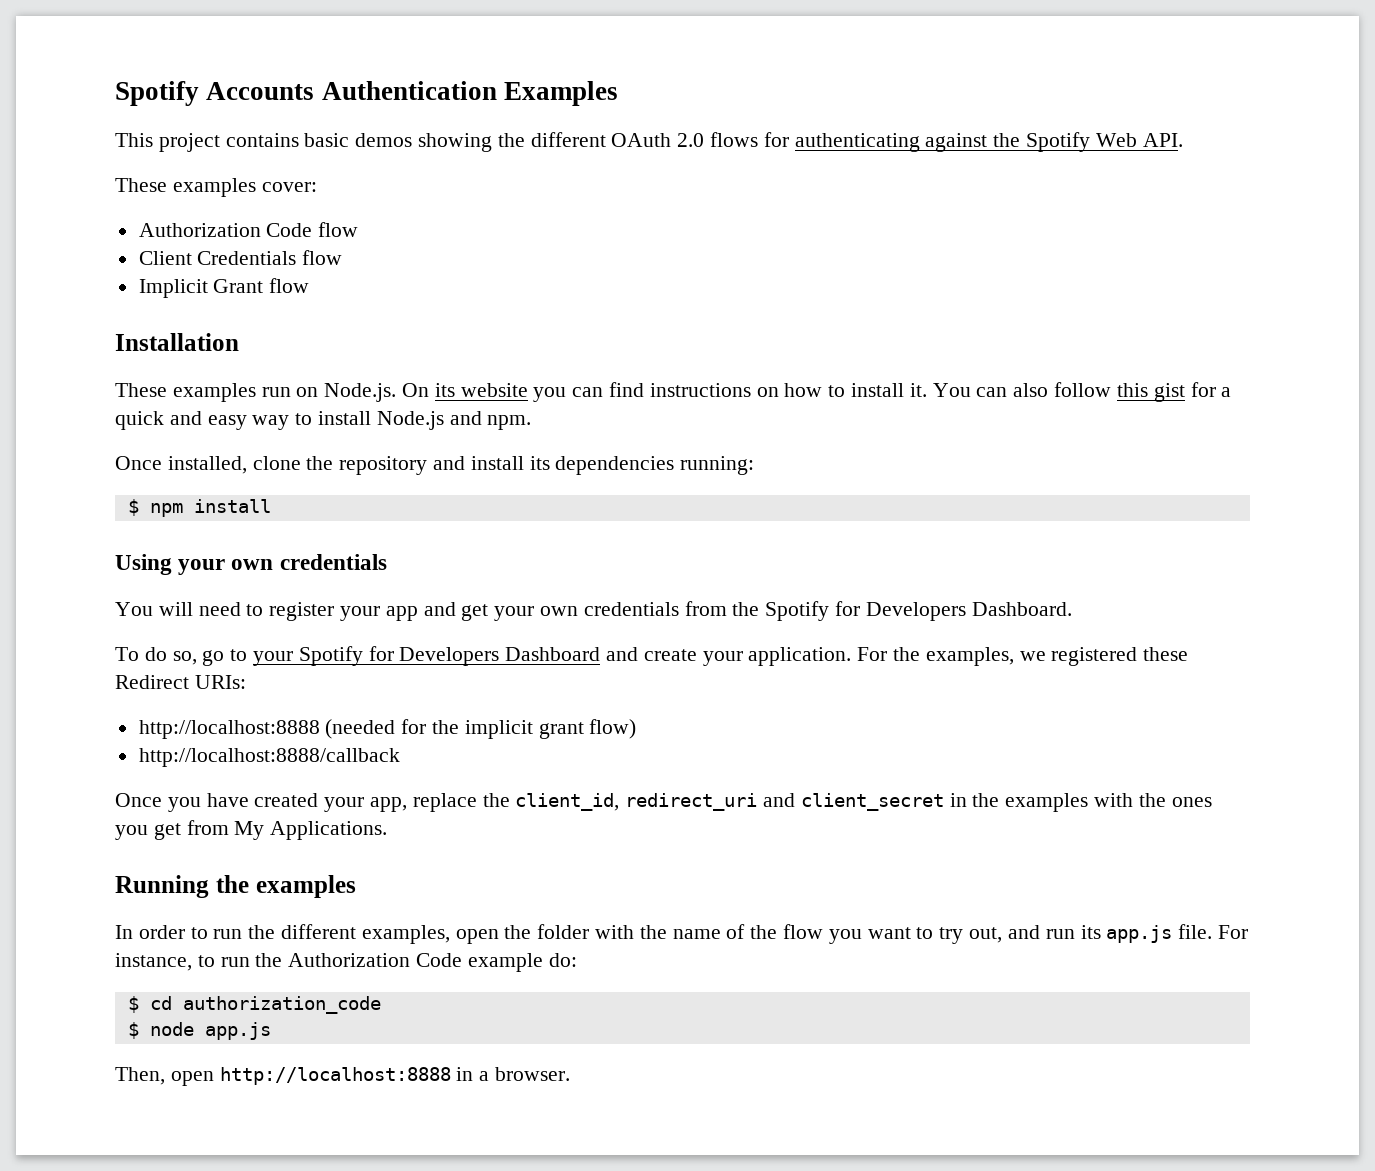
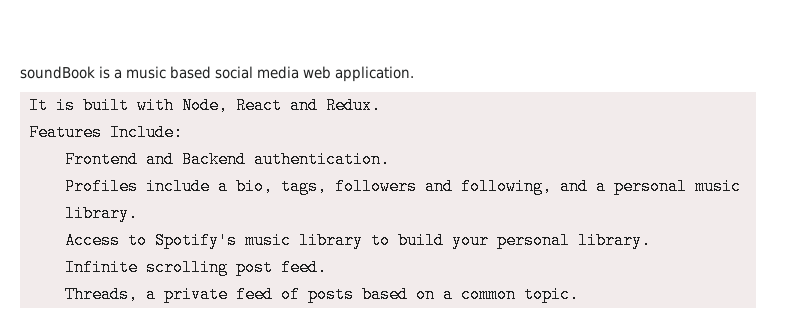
[115,81,618,106] [115,132,1183,152] [115,178,317,197] [138,222,359,237] [138,250,343,265] [138,278,310,298] [115,333,239,351] [115,382,1232,402] [115,411,532,430] [115,456,755,475] [127,499,271,517] [115,554,387,575] [115,601,1072,621] [115,646,1189,666] [115,675,246,689] [138,719,637,739] [138,748,400,767] [115,793,1212,812] [115,820,388,840] [115,875,356,898] [115,924,1248,944] [115,953,577,972] [127,996,381,1014] [127,1022,271,1040] [115,1067,571,1086] Spotify Accounts Authentication Examples // This project contains basic demos showing the different OAuth 2.0 flows for authenticating against the Spotify Web API. // These examples cover: // Authorization Code flow // Client Credentials flow // Implicit Grant flow // Installation // These examples run on Node.js. On its website you can find instructions on how to install it. You can also follow this gist for a quick and easy way to install Node.js and npm. // Once installed, clone the repository and install its dependencies running: // $ npm install // Using your own credentials // You will need to register your app and get your own credentials from the Spotify for Developers Dashboard. // To do so, go to your Spotify for Developers Dashboard and create your application. For the examples, we registered these Redirect URIs: // http://localhost:8888 (needed for the implicit grant flow) // http://localhost:8888/callback // Once you have created your app, replace the client_id, redirect_uri and client_secret in the examples with the ones you get from My Applications. // Running the examples // In order to run the different examples, open the folder with the name of the flow you want to try out, and run its app.js file. For instance, to run the Authorization Code example do: // $ cd authorization_code // $ node app.js // Then, open http://localhost:8888 in a browser. -> [20,66,414,82] [28,97,381,114] [28,124,183,141] [64,151,390,168] [64,178,741,195] [64,205,138,222] [64,232,651,249] [64,259,327,276] [64,286,579,303] soundBook is a music based social media web application. // It is built with Node, React and Redux. // Features Include: // Frontend and Backend authentication. // Profiles include a bio, tags, followers and following, and a personal music library. // Access to Spotify's music library to build your personal library. // Infinite scrolling post feed. // Threads, a private feed of posts based on a common topic.

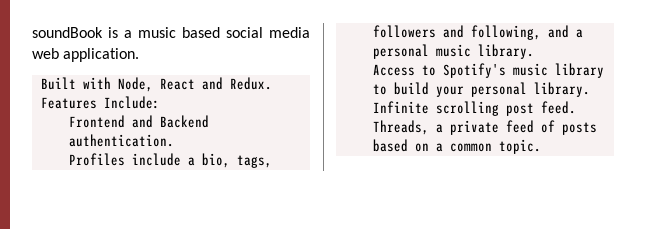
[28,97,129,114] It is built -> [41,77,77,90] Built

